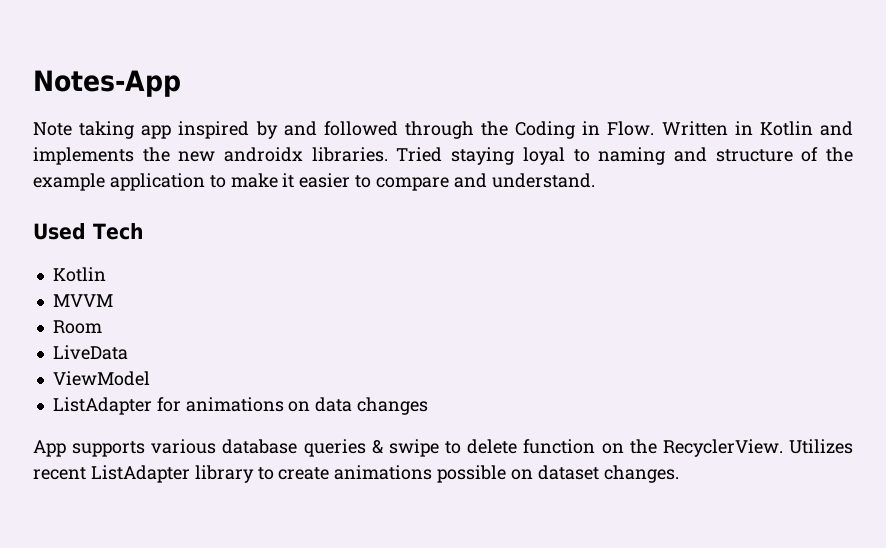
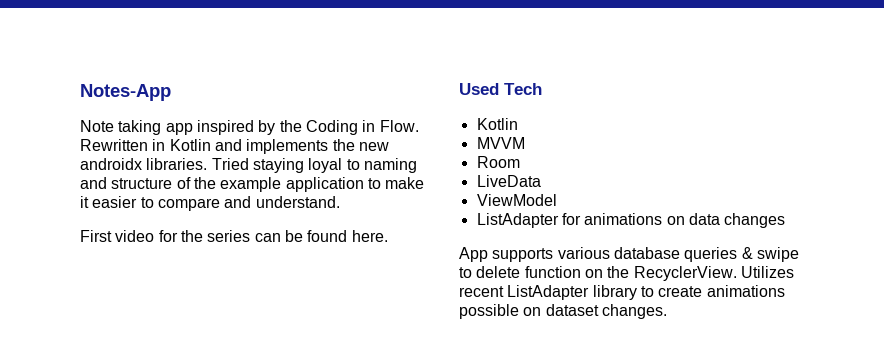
[283,121,474,139] and followed through -> (276, 127) none
[661,121,728,136] Written -> [80,139,148,151] Rewritten
(595, 180) none -> [80,230,388,242] // First video for the series can be found here.

